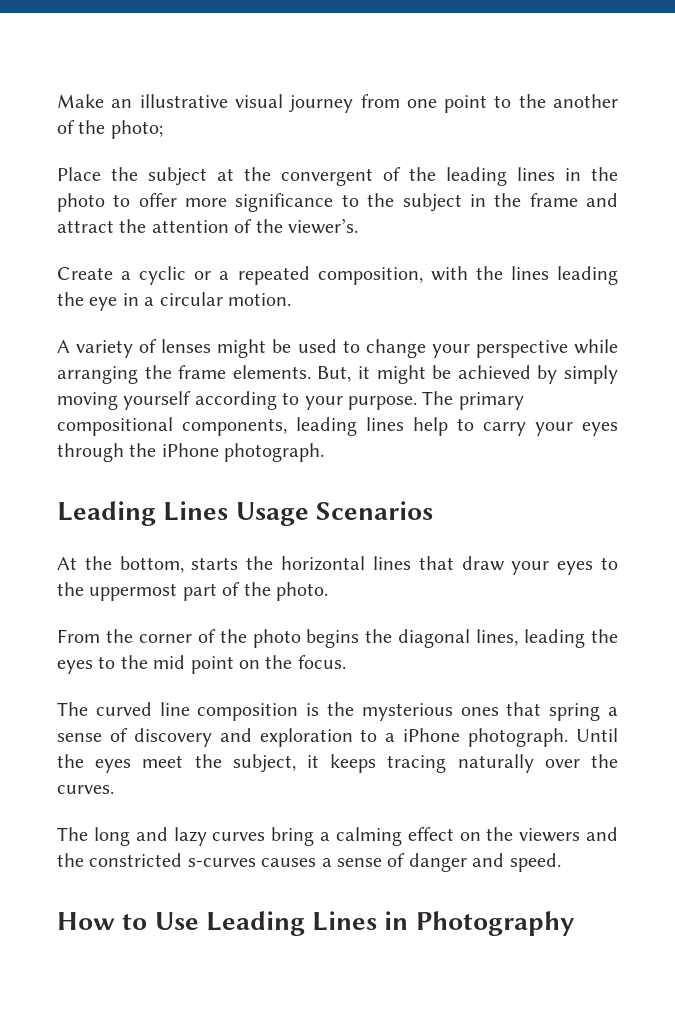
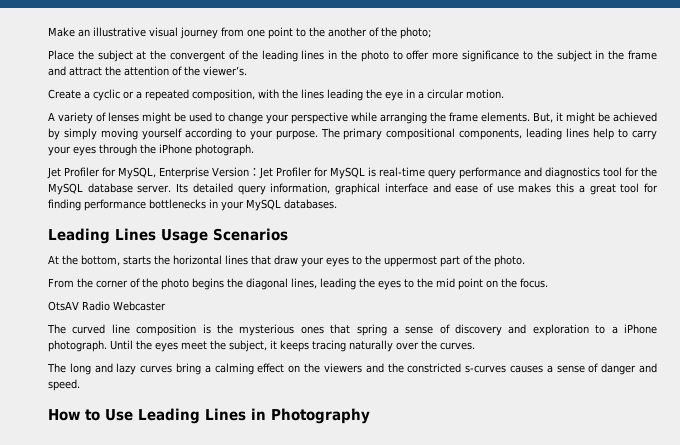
(325, 452) none -> [47,167,657,179] [48,183,658,195] [48,199,337,211] // Jet Profiler for MySQL, Enterprise Version：Jet Profiler for MySQL is real-time query performance and diagnostics tool for the MySQL database server. Its detailed query information, graphical interface and ease of use makes this a great tool for finding performance bottlenecks in your MySQL databases.
(346, 662) none -> [48,301,166,311] // OtsAV Radio Webcaster

